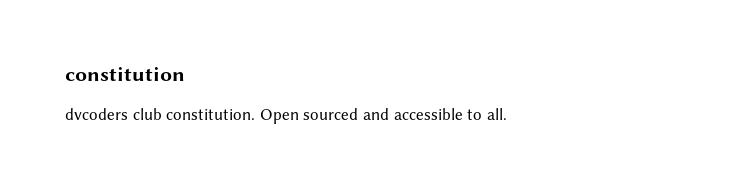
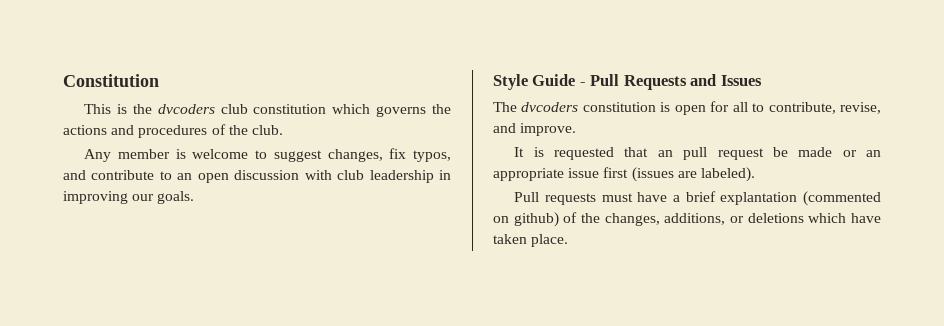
[65,67,185,81] [65,108,507,124] constitution // dvcoders club constitution. Open sourced and accessible to all. -> [63,74,159,87] [84,104,451,117] [63,124,283,138] [84,148,451,162] [63,170,452,183] [63,191,195,204] [493,74,762,90] [493,101,881,115] [493,123,577,136] [514,147,881,160] [493,167,755,182] [514,191,881,206] [493,212,881,227] [493,234,569,247] Constitution // This is the dvcoders club constitution which governs the actions and procedures of the club. // Any member is welcome to suggest changes, fix typos, and contribute to an open discussion with club leadership in improving our goals. // Style Guide - Pull Requests and Issues // The dvcoders constitution is open for all to contribute, revise, and improve. // It is requested that an pull request be made or an appropriate issue first (issues are labeled). // Pull requests must have a brief explantation (commented on github) of the changes, additions, or deletions which have taken place.

